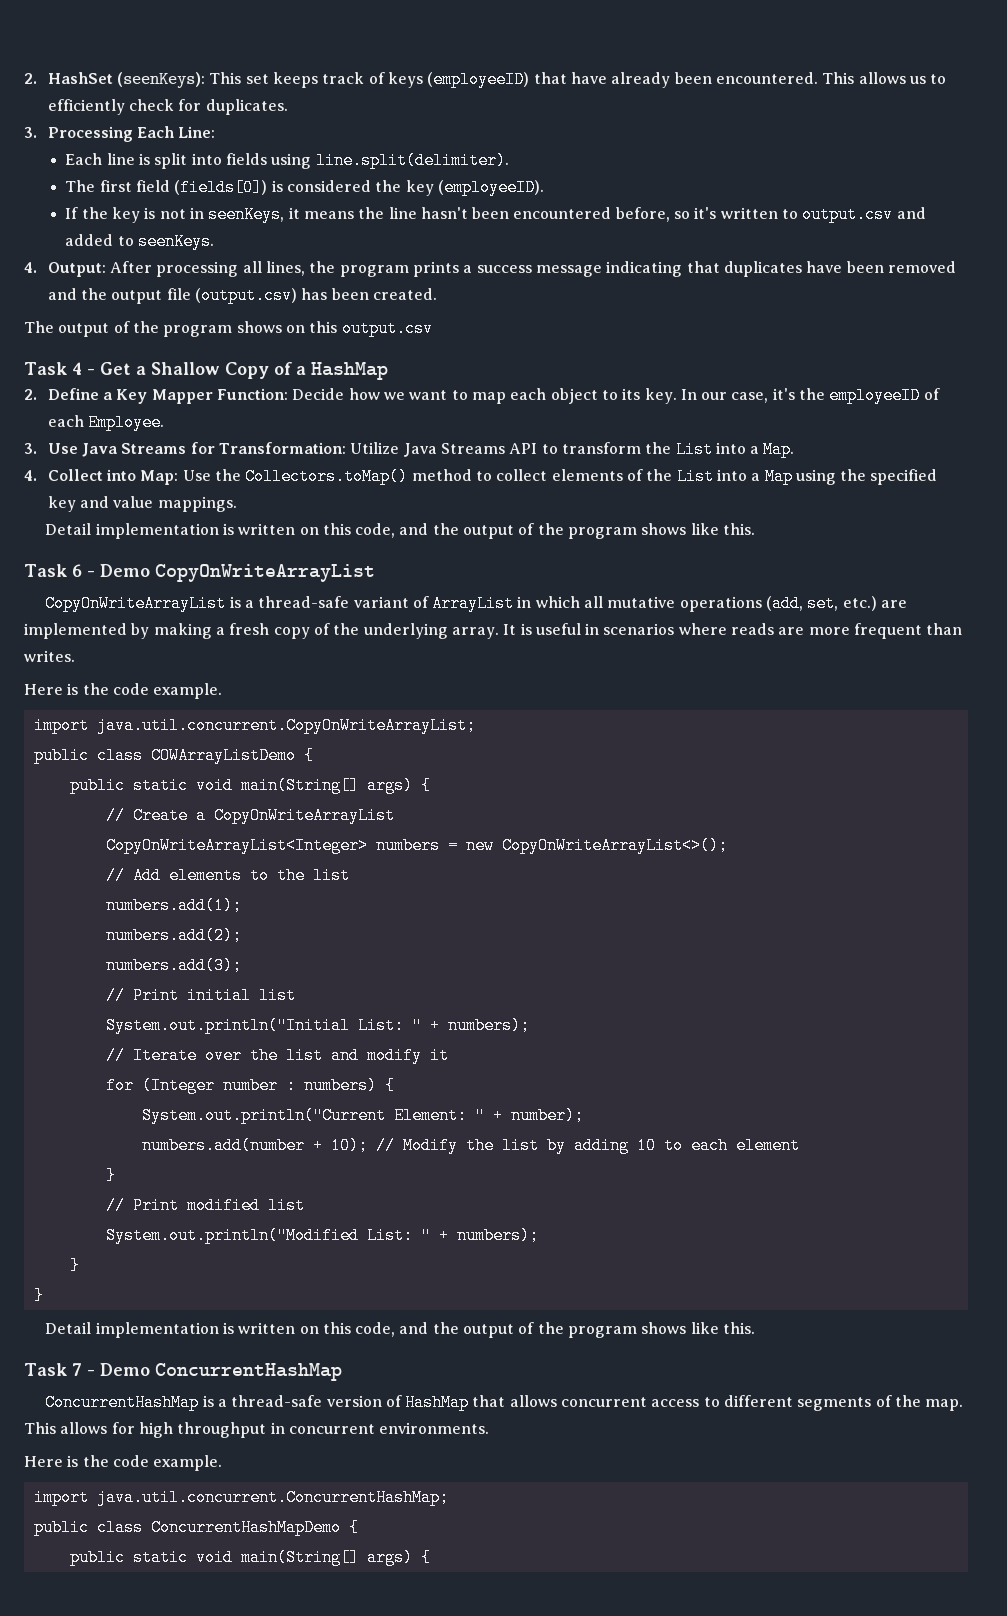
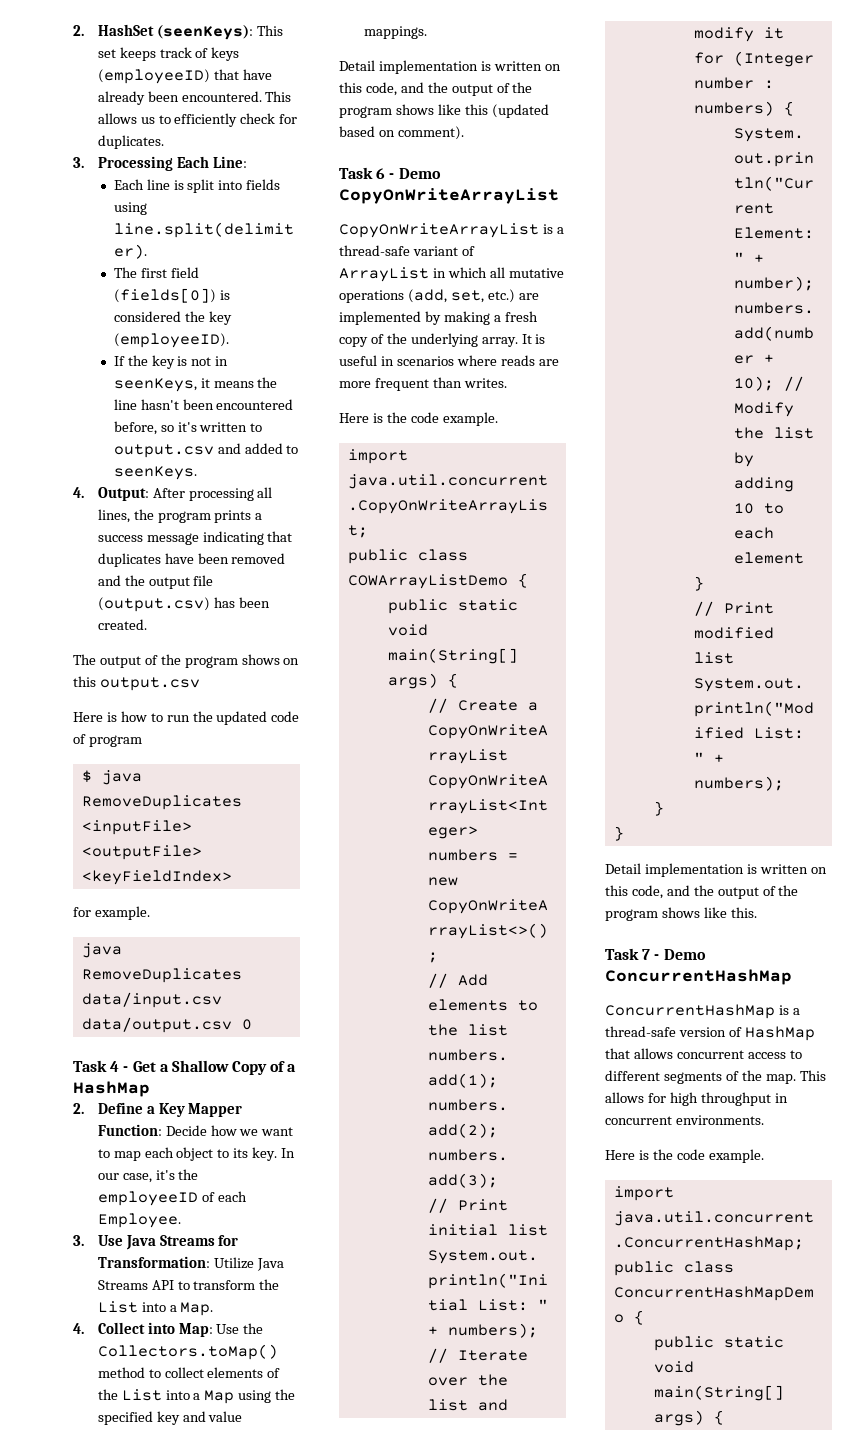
(433, 328) none -> [73,711,300,725] [73,734,142,747] [81,770,142,785] [81,795,242,810] [81,820,192,835] [81,845,202,860] [81,870,232,885] [73,906,150,920] [81,943,122,958] [81,968,242,983] [81,992,222,1008] [81,1017,252,1033] // Here is how to run the updated code of program // $ java RemoveDuplicates <inputFile> <outputFile> <keyFieldIndex> // for example. // java RemoveDuplicates data/input.csv data/output.csv 0
[723,523,756,535] this. -> [464,104,549,118] [339,126,464,140] this (updated based on comment).

